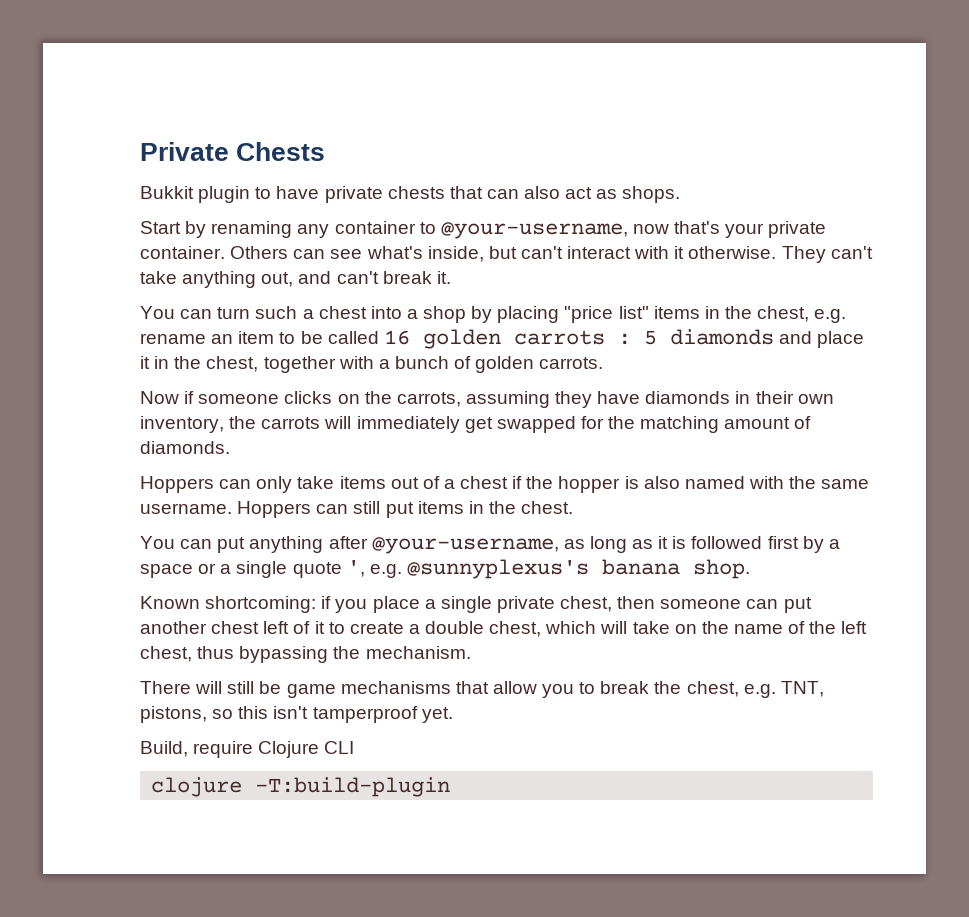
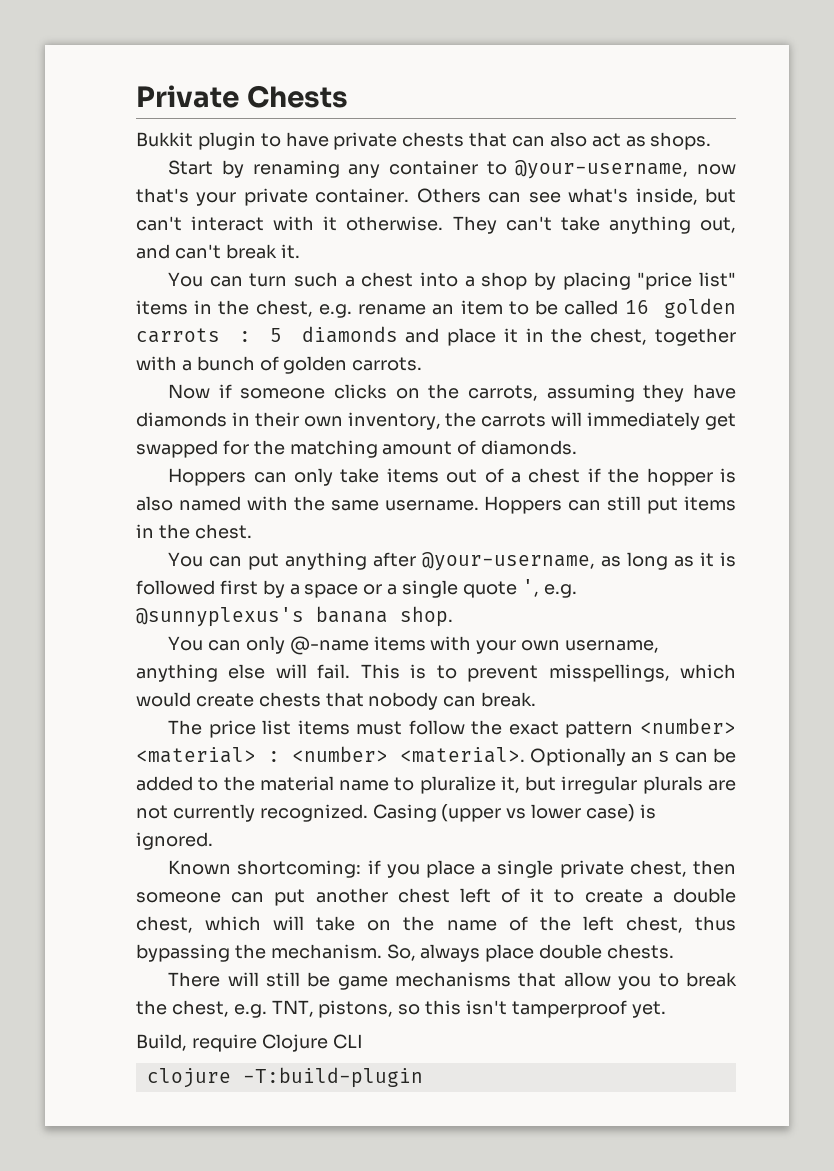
(750, 569) none -> [168,636,660,655] [136,664,737,682] [136,692,537,710] [168,718,736,738] [136,746,736,766] [136,776,736,794] [136,804,656,822] [136,832,213,850] // You can only @-name items with your own username, anything else will fail. This is to prevent misspellings, which would create chests that nobody can break. // The price list items must follow the exact pattern <number> <material> : <number> <material>. Optionally an s can be added to the material name to pluralize it, but irregular plurals are not currently recognized. Casing (upper vs lower case) is ignored.
(471, 652) none -> [386,944,675,962] So, always place double chests.

